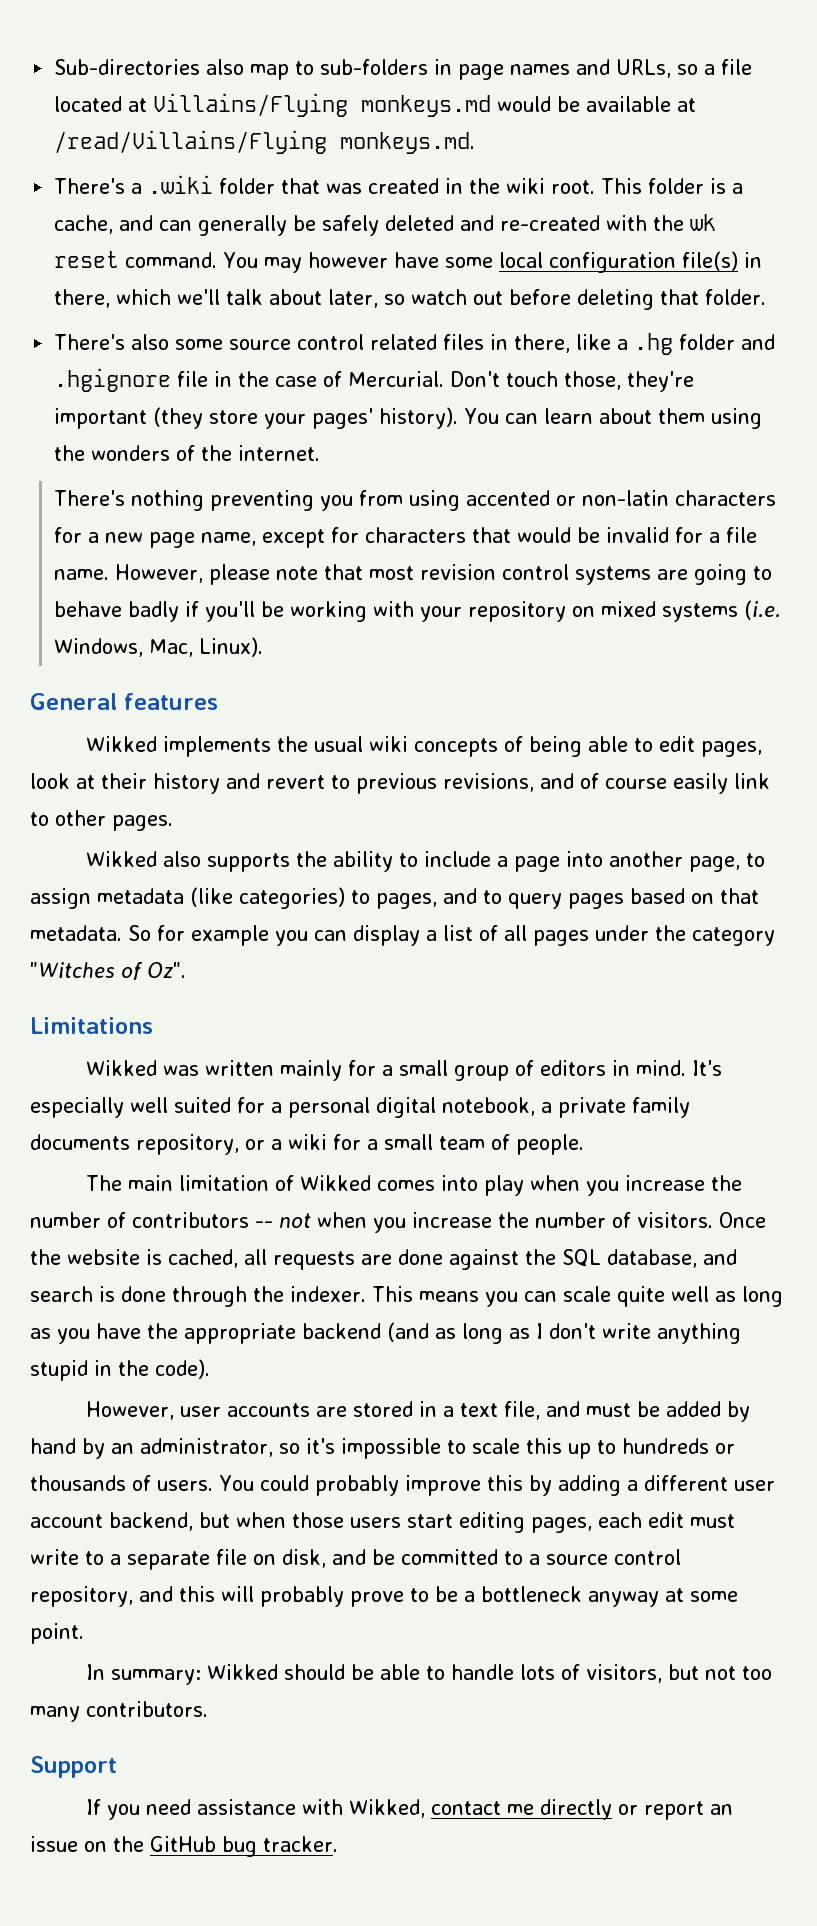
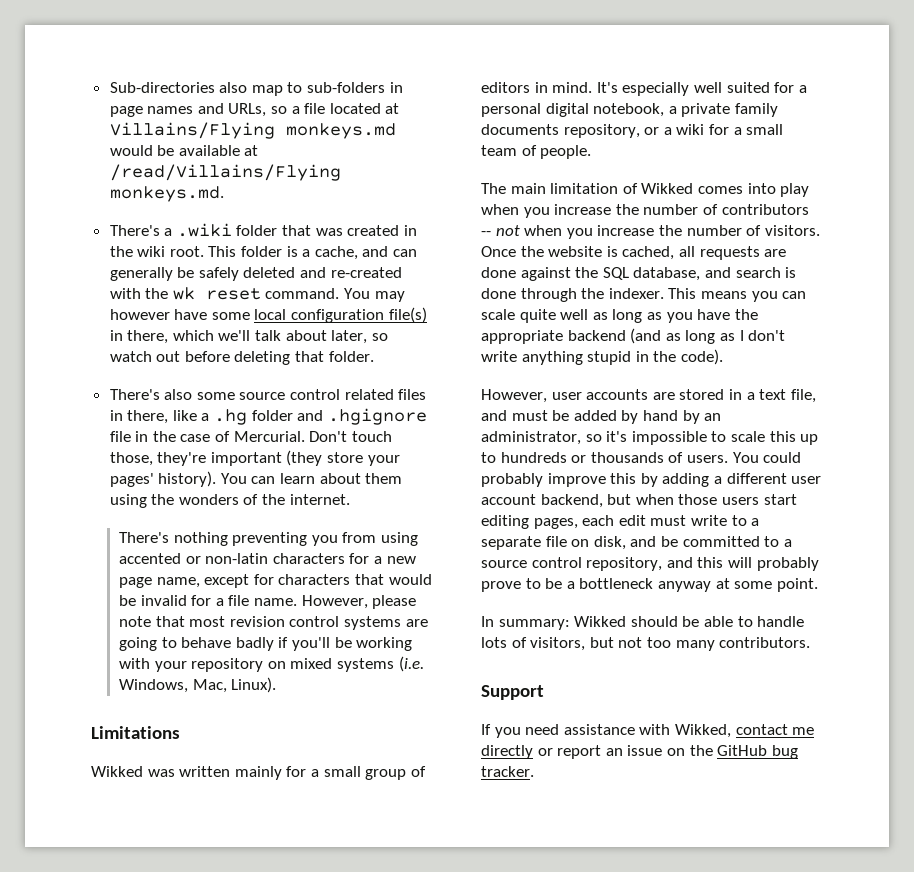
[30,693,218,710] [86,736,763,757] [30,773,770,794] [30,810,173,831] [86,851,766,872] [30,887,759,909] [30,925,775,946] [30,962,186,980] // General features // Wikked implements the usual wiki concepts of being able to edit pages, look at their history and revert to previous revisions, and of course easily link to other pages. // Wikked also supports the ability to include a page into another page, to assign metadata (like categories) to pages, and to query pages based on that metadata. So for example you can display a list of all pages under the category "Witches of Oz". -> (277, 685) none

